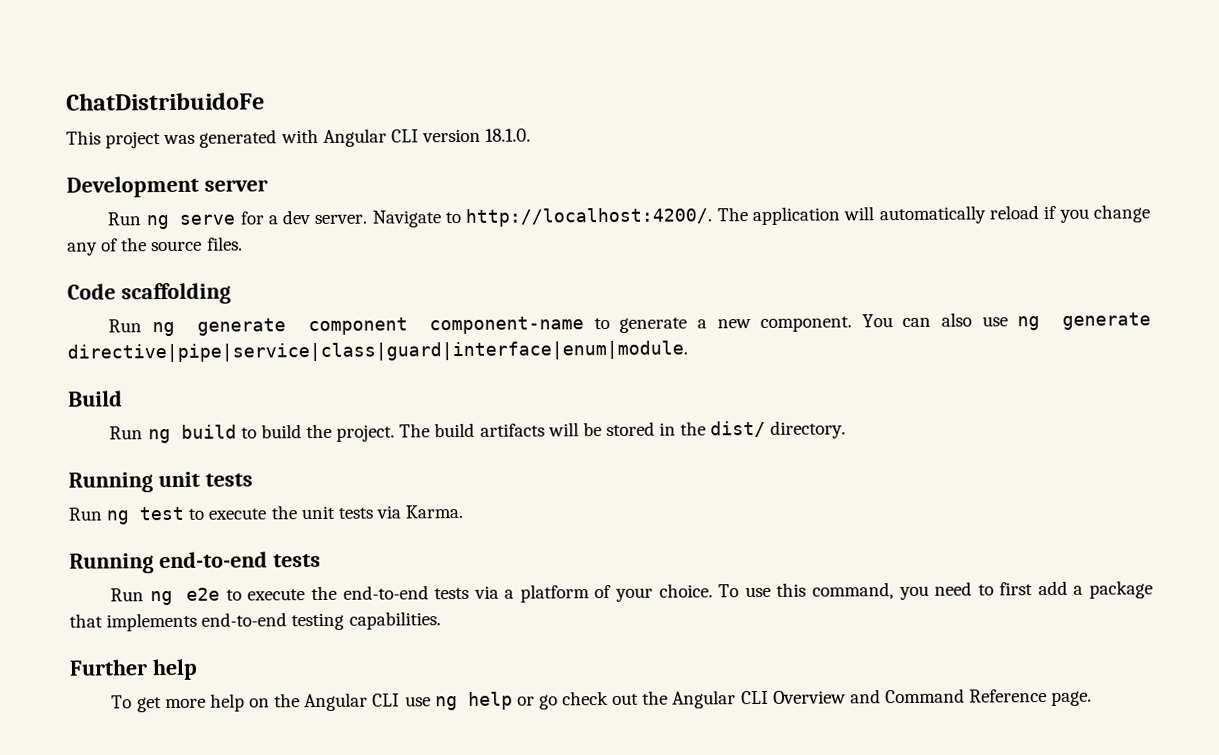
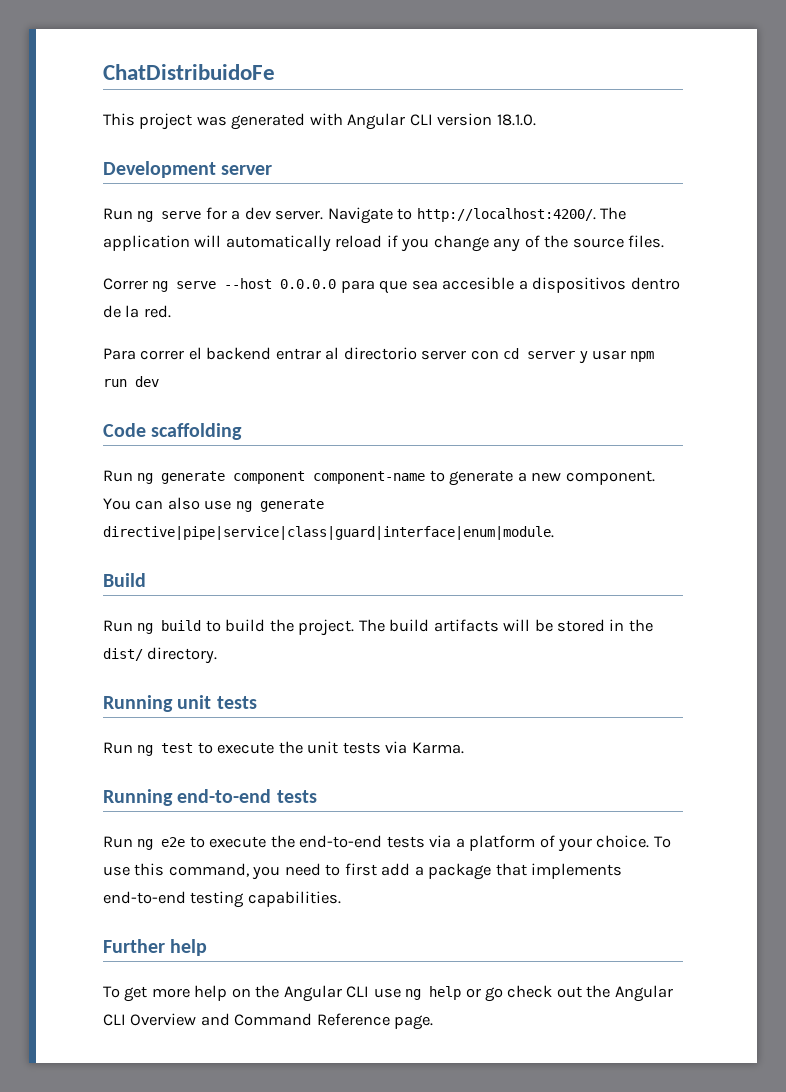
(243, 243) none -> [103,277,680,294] [103,305,171,318] [103,347,655,364] [103,376,159,387] // Correr ng serve --host 0.0.0.0 para que sea accesible a dispositivos dentro de la red. // Para correr el backend entrar al directorio server con cd server y usar npm run dev

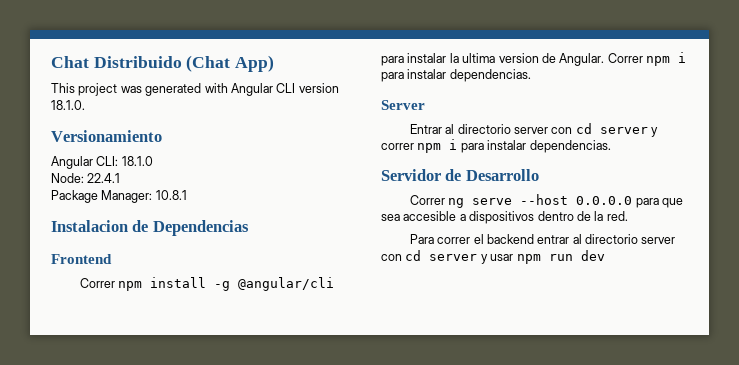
[103,64,275,80] ChatDistribuidoFe -> [51,55,275,72] Chat Distribuido (Chat App)
[103,161,273,178] [103,207,627,224] [103,235,665,252] Development server // Run ng serve for a dev server. Navigate to http://localhost:4200/. The application will automatically reload if you change any of the source files. -> [51,130,162,142] [51,156,153,169] [51,173,121,183] [51,190,187,203] [51,220,249,236] [51,254,112,264] [79,277,335,291] [381,52,686,66] [381,69,531,82] [381,100,425,110] [409,123,659,137] [381,139,611,153] [381,169,539,181] Versionamiento // Angular CLI: 18.1.0 // Node: 22.4.1 // Package Manager: 10.8.1 // Instalacion de Dependencias // Frontend // Correr npm install -g @angular/cli para instalar la ultima version de Angular. Correr npm i para instalar dependencias. // Server // Entrar al directorio server con cd server y correr npm i para instalar dependencias. // Servidor de Desarrollo
[103,423,243,440] [103,470,655,486] [103,497,324,512] [103,526,554,540] [103,573,146,587] [103,619,653,636] [103,647,218,664] [103,695,257,712] [103,741,464,756] [103,789,317,806] [103,835,671,852] [103,863,623,880] [103,891,341,908] [103,939,208,956] [103,985,673,1002] [103,1013,434,1030] // Code scaffolding // Run ng generate component component-name to generate a new component. You can also use ng generate directive|pipe|service|class|guard|interface|enum|module. // Build // Run ng build to build the project. The build artifacts will be stored in the dist/ directory. // Running unit tests // Run ng test to execute the unit tests via Karma. // Running end-to-end tests // Run ng e2e to execute the end-to-end tests via a platform of your choice. To use this command, you need to first add a package that implements end-to-end testing capabilities. // Further help // To get more help on the Angular CLI use ng help or go check out the Angular CLI Overview and Command Reference page. -> (605, 255) none

